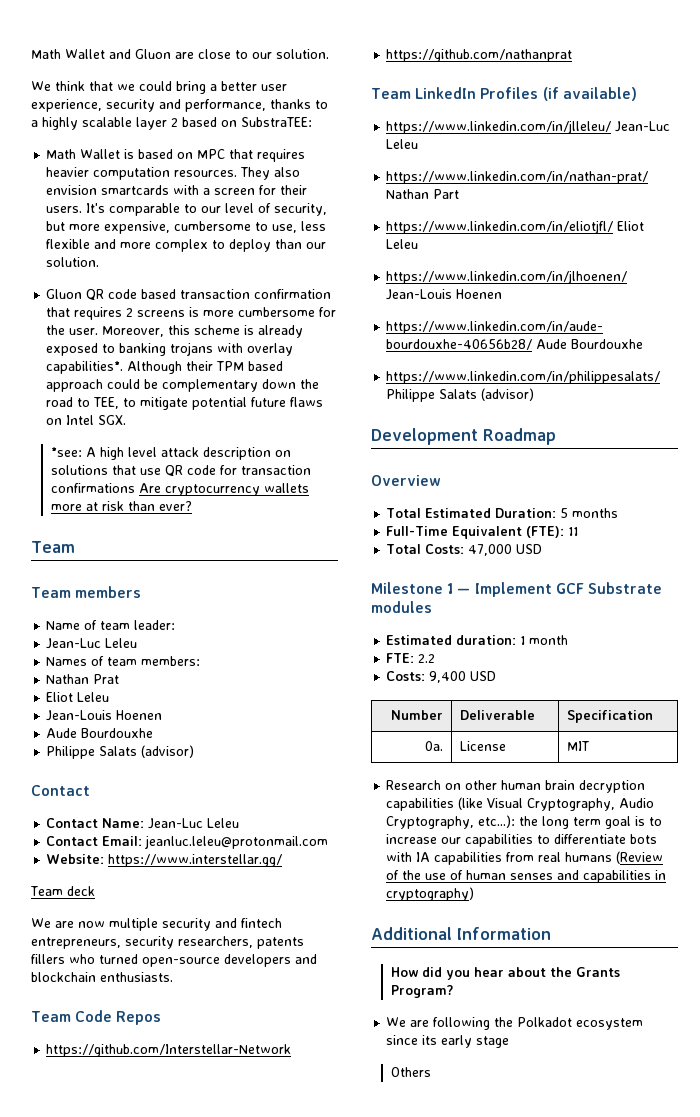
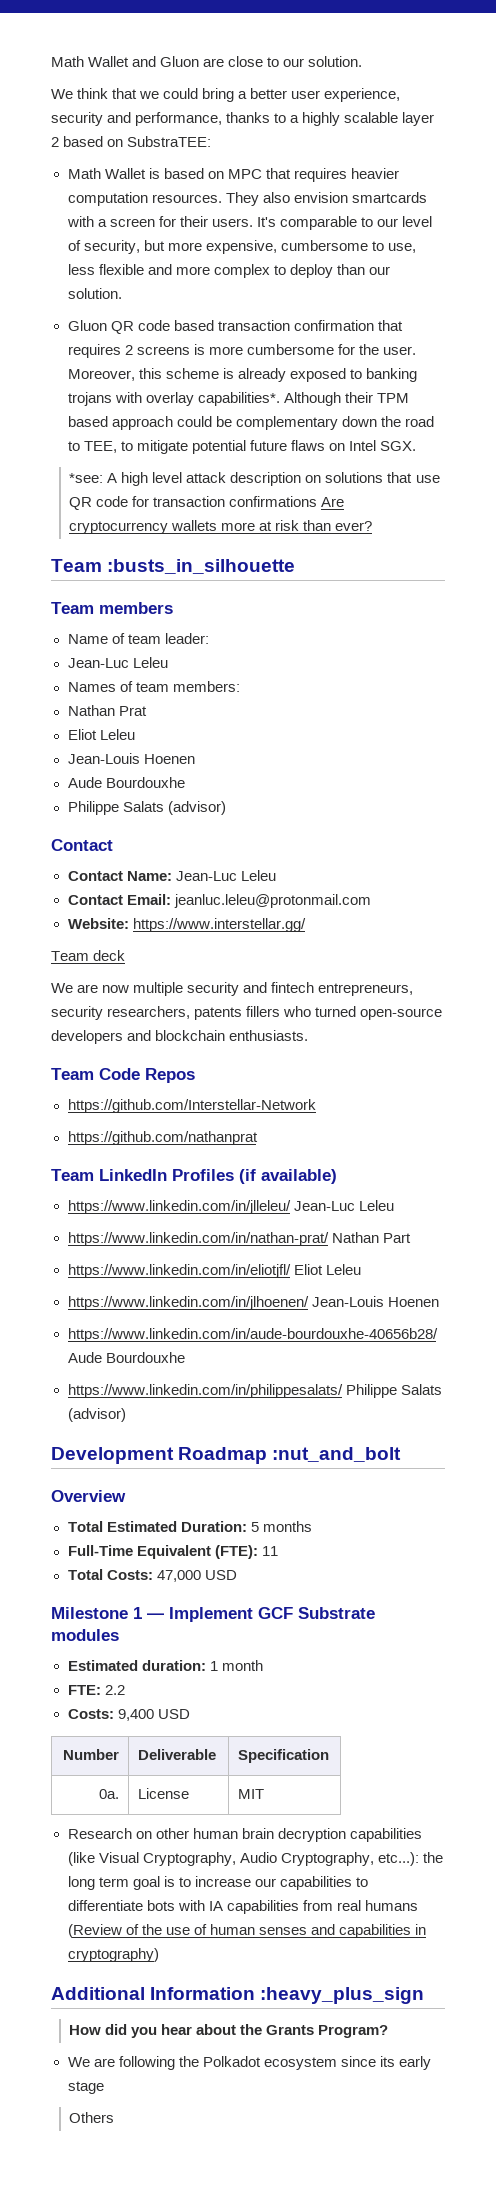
(75, 547) none -> [107,559,296,574] :busts_in_silhouette
(556, 436) none -> [272,1447,402,1462] :nut_and_bolt
(551, 933) none -> [260,1987,425,2004] :heavy_plus_sign

